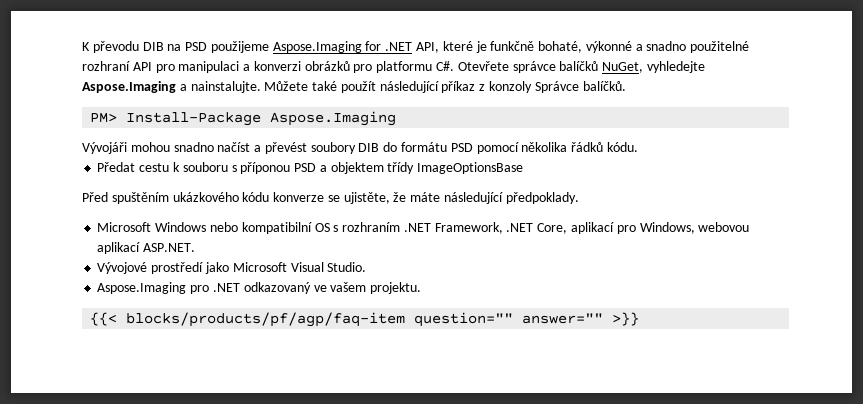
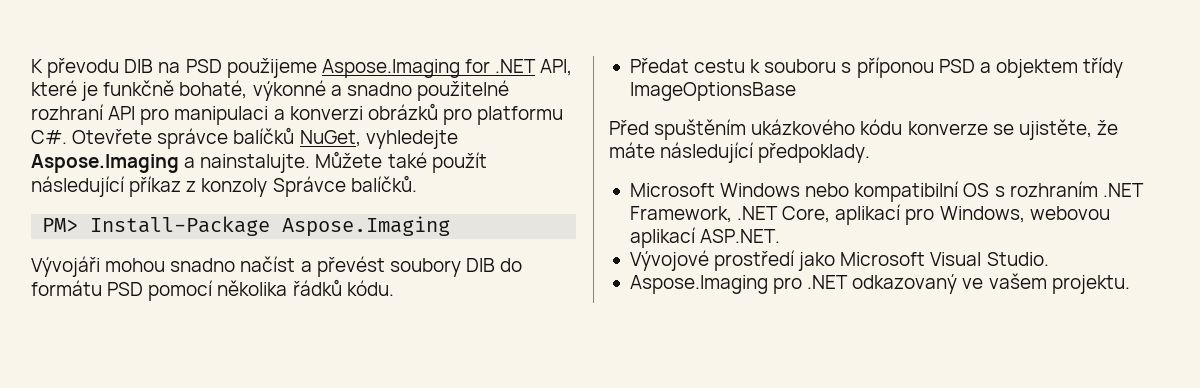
[90,312,640,327] // {{< blocks/products/pf/agp/faq-item question="" answer="" >}} -> (1130, 284) none

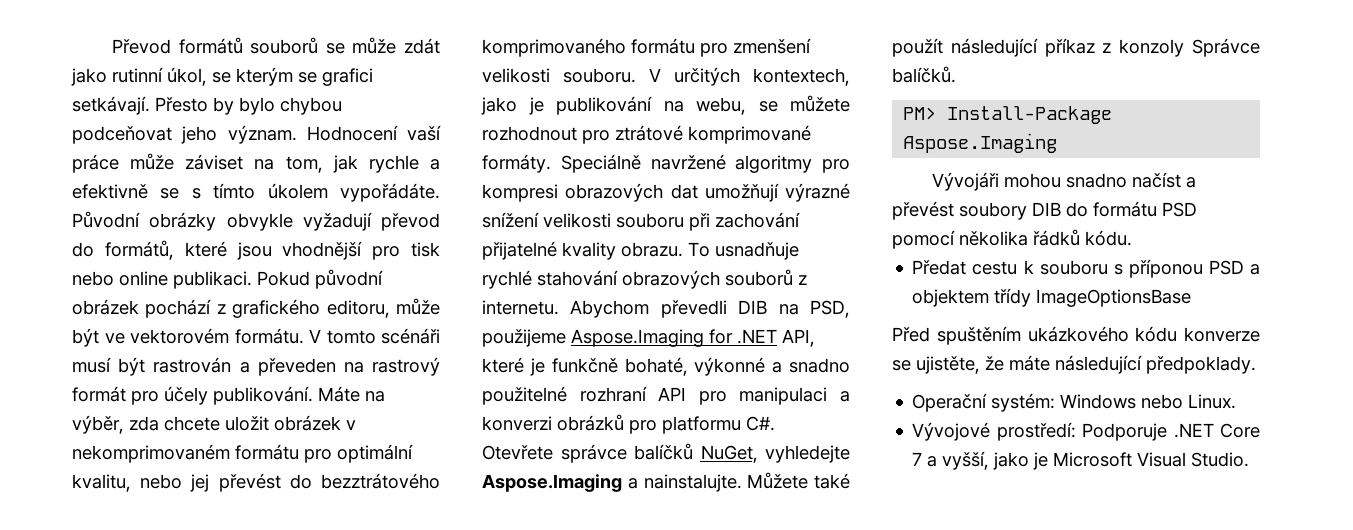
[31,58,120,78] K převodu -> [112,37,440,54] [71,67,373,86] [72,96,342,115] [72,125,441,144] [72,153,441,173] [72,183,440,202] [72,211,440,231] [72,240,440,260] [72,269,383,289] [72,298,440,318] [72,328,440,347] [72,357,440,376] [72,386,385,405] [72,415,356,434] [72,444,413,463] [72,473,440,492] [482,38,811,57] [482,67,850,86] [481,95,850,115] [482,125,811,144] [482,154,850,173] [482,183,850,202] [482,212,800,231] [482,241,799,260] [482,269,807,289] [482,300,727,318] Převod formátů souborů se může zdát jako rutinní úkol, se kterým se grafici setkávají. Přesto by bylo chybou podceňovat jeho význam. Hodnocení vaší práce může záviset na tom, jak rychle a efektivně se s tímto úkolem vypořádáte. Původní obrázky obvykle vyžadují převod do formátů, které jsou vhodnější pro tisk nebo online publikaci. Pokud původní obrázek pochází z grafického editoru, může být ve vektorovém formátu. V tomto scénáři musí být rastrován a převeden na rastrový formát pro účely publikování. Máte na výběr, zda chcete uložit obrázek v nekomprimovaném formátu pro optimální kvalitu, nebo jej převést do bezztrátového komprimovaného formátu pro zmenšení velikosti souboru. V určitých kontextech, jako je publikování na webu, se můžete rozhodnout pro ztrátové komprimované formáty. Speciálně navržené algoritmy pro kompresi obrazových dat umožňují výrazné snížení velikosti souboru při zachování přijatelné kvality obrazu. To usnadňuje rychlé stahování obrazových souborů z internetu. Abychom převedli
[185,59,222,73] PSD -> [810,300,850,318] PSD,
[629,181,1144,202] [629,204,1110,225] [629,227,781,248] [629,250,1049,271] [629,273,1130,294] Microsoft Windows nebo kompatibilní OS s rozhraním .NET Framework, .NET Core, aplikací pro Windows, webovou aplikací ASP.NET. // Vývojové prostředí jako Microsoft Visual Studio. // Aspose.Imaging pro .NET odkazovaný ve vašem projektu. -> [912,393,1237,412] [912,422,1260,441] [912,451,1250,470] Operační systém: Windows nebo Linux. // Vývojové prostředí: Podporuje .NET Core 7 a vyšší, jako je Microsoft Visual Studio.

